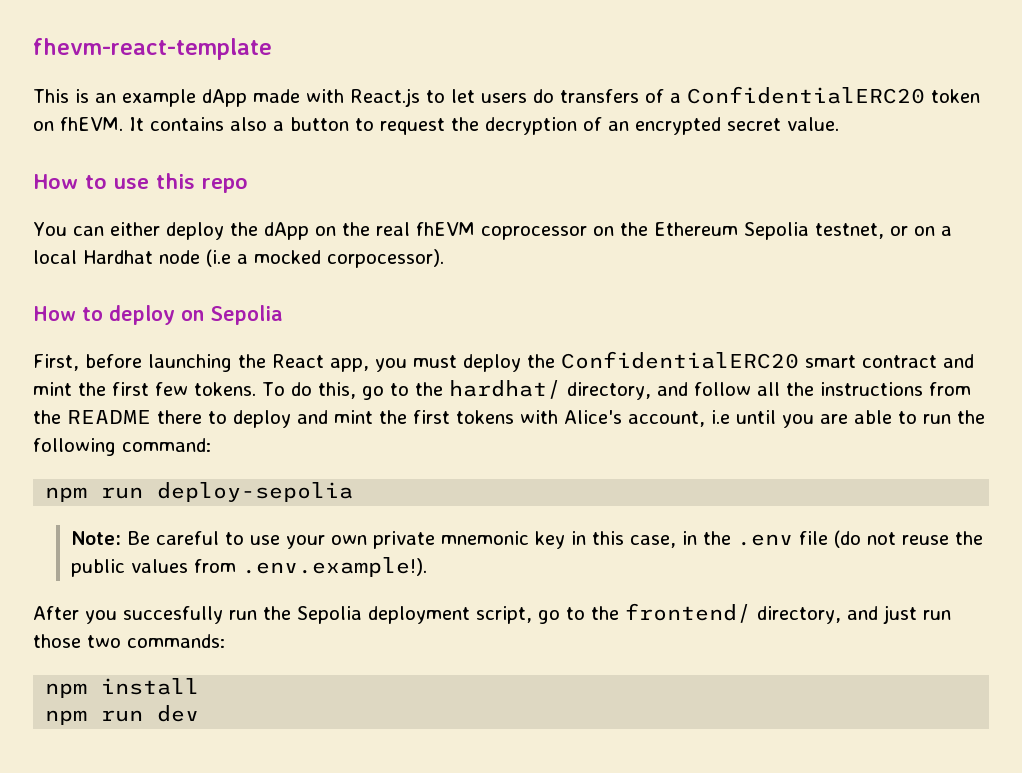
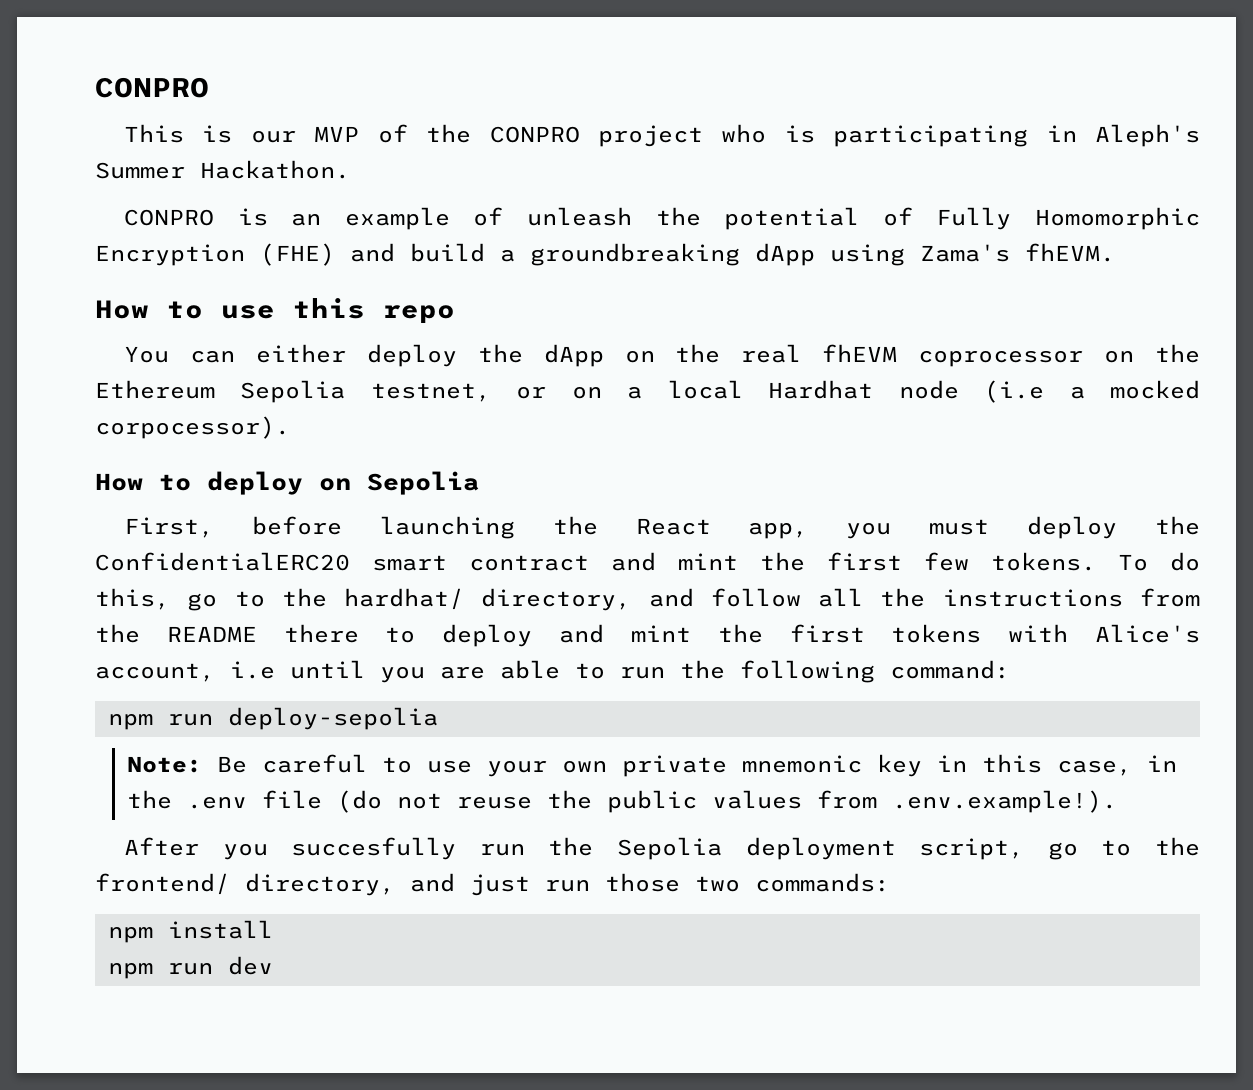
[33,38,272,60] fhevm-react-template -> [95,77,209,98] CONPRO
[95,86,980,107] [33,117,839,135] an example dApp made with React.js to let users do transfers of a ConfidentialERC20 token on fhEVM. It contains also a button to request the decryption of an encrypted secret value. -> [250,124,1200,147] [95,160,350,179] [124,207,1200,230] [95,243,1115,266] our MVP of the CONPRO project who is participating in Aleph's Summer Hackathon. // CONPRO is an example of unleash the potential of Fully Homomorphic Encryption (FHE) and build a groundbreaking dApp using Zama's fhEVM.

